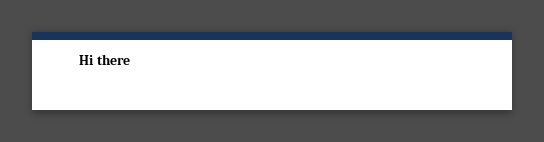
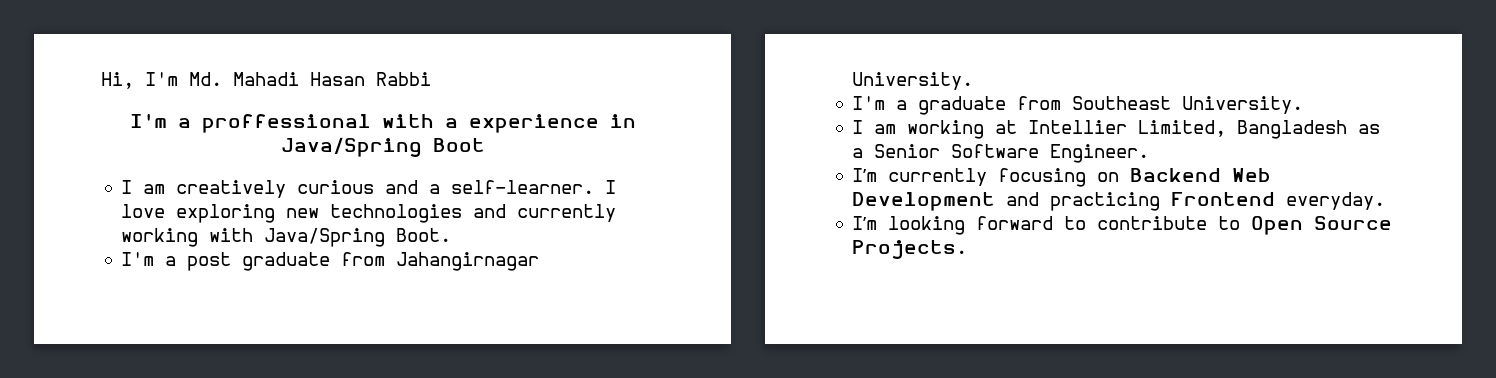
[79,54,130,65] Hi there -> [101,72,431,89] [129,113,636,133] [280,137,485,157] [121,180,617,198] [121,204,617,223] [121,228,452,247] [121,252,540,271] [852,72,974,90] [852,96,1304,115] [852,120,1381,139] [852,144,1150,163] [852,168,1272,187] [852,192,1386,211] [852,216,1393,235] [852,240,968,259] Hi, I'm Md. Mahadi Hasan Rabbi // I'm a proffessional with a experience in Java/Spring Boot // I am creatively curious and a self-learner. I love exploring new technologies and currently working with Java/Spring Boot. // I'm a post graduate from Jahangirnagar University. // I'm a graduate from Southeast University. // I am working at Intellier Limited, Bangladesh as a Senior Software Engineer. // I’m currently focusing on Backend Web Development and practicing Frontend everyday. // I’m looking forward to contribute to Open Source Projects.

